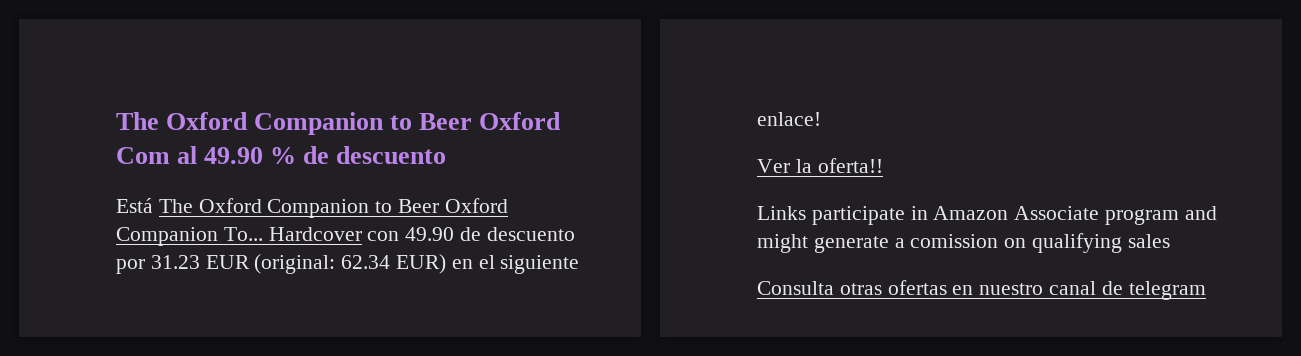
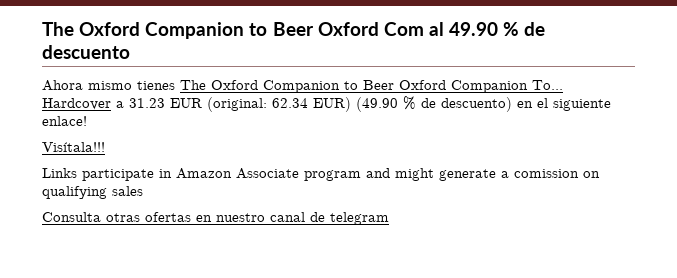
[116,198,153,213] Está -> [42,80,175,91] Ahora mismo tienes
[367,227,575,241] [116,259,145,274] con 49.90 de descuento por -> [116,101,124,108] a
(447, 264) none -> [356,96,512,112] (49.90 % de descuento)
[757,158,883,173] Ver la oferta!! -> [42,142,105,152] Visítala!!!

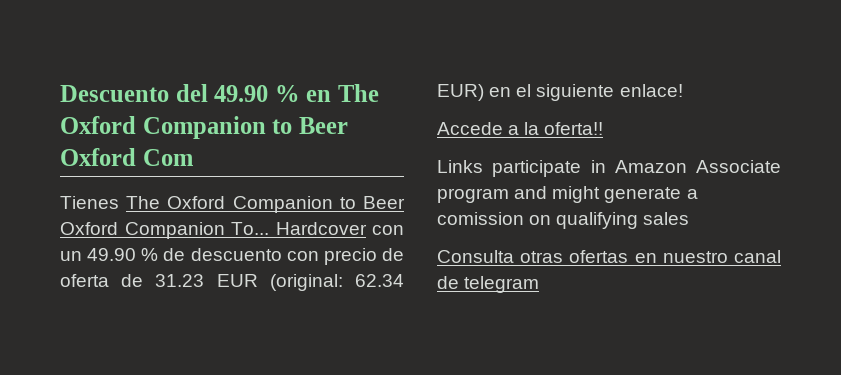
(42, 29) none -> [60,84,332,102] Descuento del 49.90 % en
[428,22,546,36] [42,45,130,59] [42,80,175,91] al 49.90 % de descuento // Ahora mismo tienes -> [60,196,119,209] // Tienes
[116,101,124,108] a -> [372,225,404,235] [60,248,404,265] [60,274,144,287] con un 49.90 % de descuento con precio de oferta de
[356,96,512,112] (49.90 % de descuento) -> (484, 92) none
[42,142,105,152] Visítala!!! -> [437,122,604,135] Accede a la oferta!!

